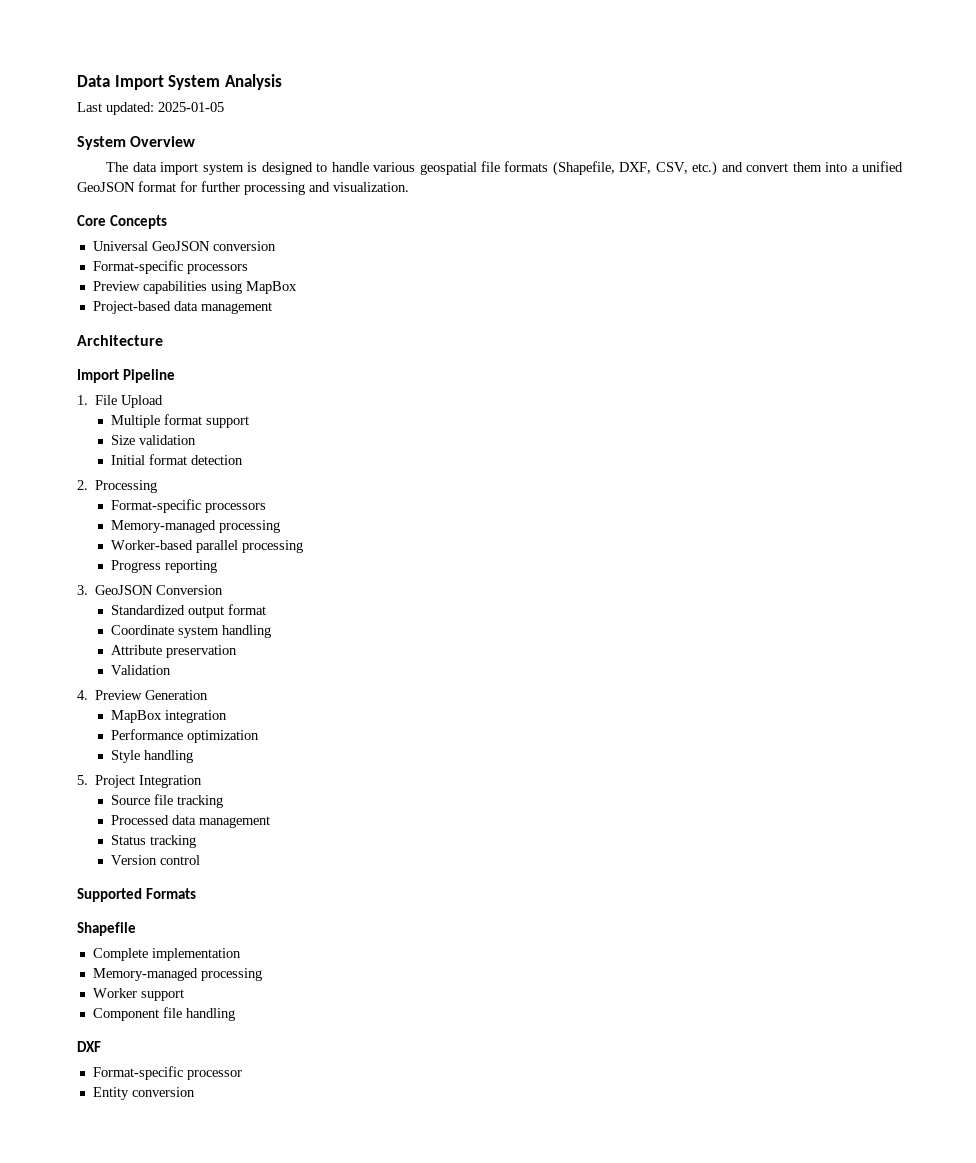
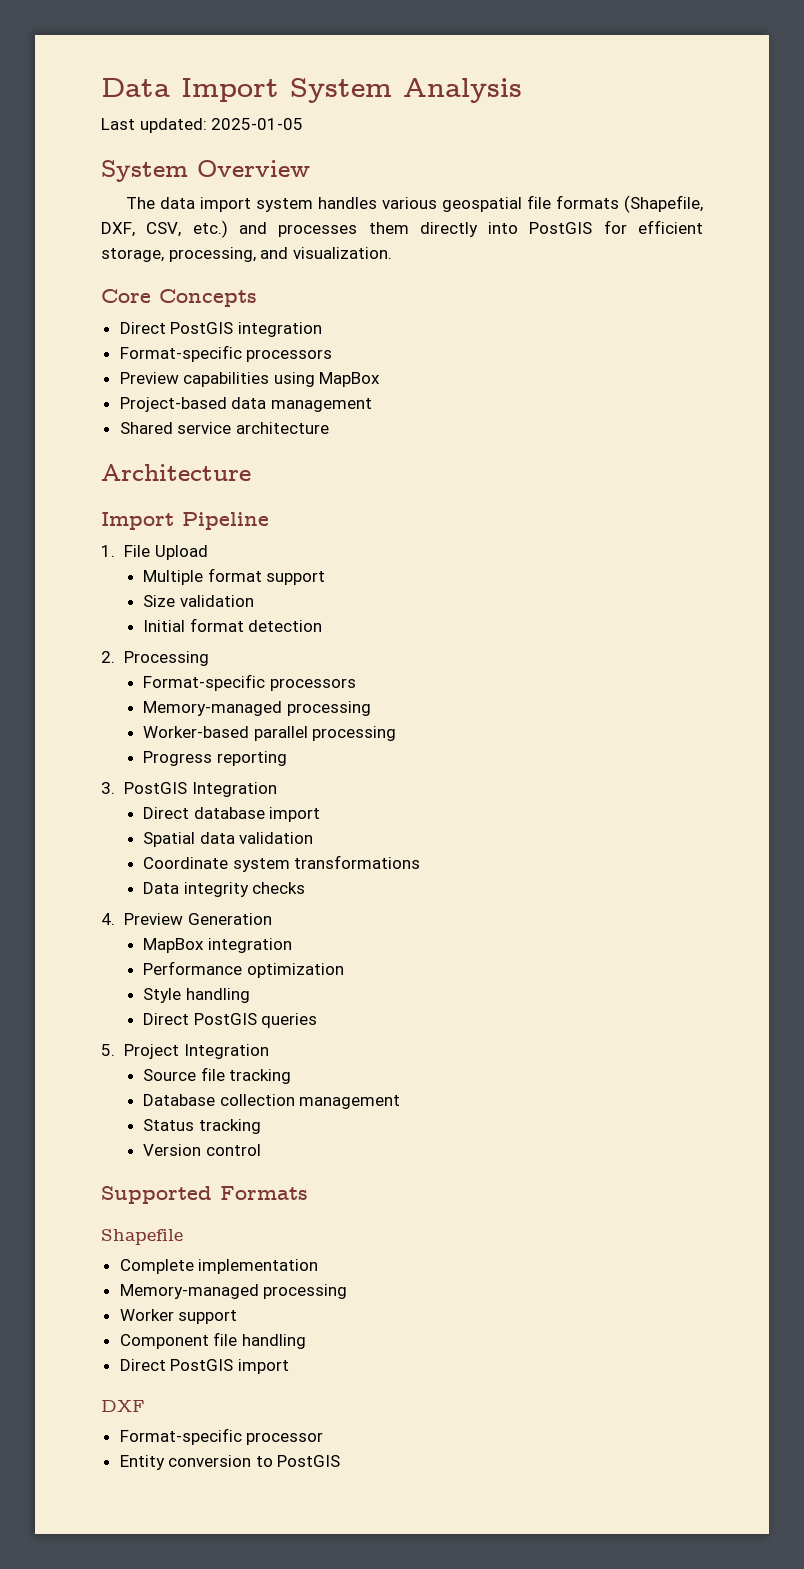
[247,162,369,175] is designed to handle -> [317,197,377,209] handles
[746,161,903,172] [77,181,305,195] convert them into a unified GeoJSON format for further processing -> [278,220,703,237] [101,247,256,262] processes them directly into PostGIS for efficient storage, processing,
[92,241,276,251] Universal GeoJSON conversion -> [119,322,322,337] Direct PostGIS integration
(272, 308) none -> [119,422,329,434] // Shared service architecture
[95,585,224,595] [110,604,266,618] [110,625,271,638] [110,645,237,658] [110,665,171,675] GeoJSON Conversion // Standardized output format // Coordinate system handling // Attribute preservation // Validation -> [124,782,277,797] [142,807,321,822] [142,832,314,847] [142,855,421,872] [142,882,306,897] PostGIS Integration // Direct database import // Spatial data validation // Coordinate system transformations // Data integrity checks
(193, 756) none -> [142,1013,318,1028] // Direct PostGIS queries
[110,815,196,825] Processed data -> [142,1094,295,1106] Database collection
(235, 1014) none -> [119,1359,289,1374] // Direct PostGIS import
(195, 1092) none -> [255,1455,341,1467] to PostGIS

